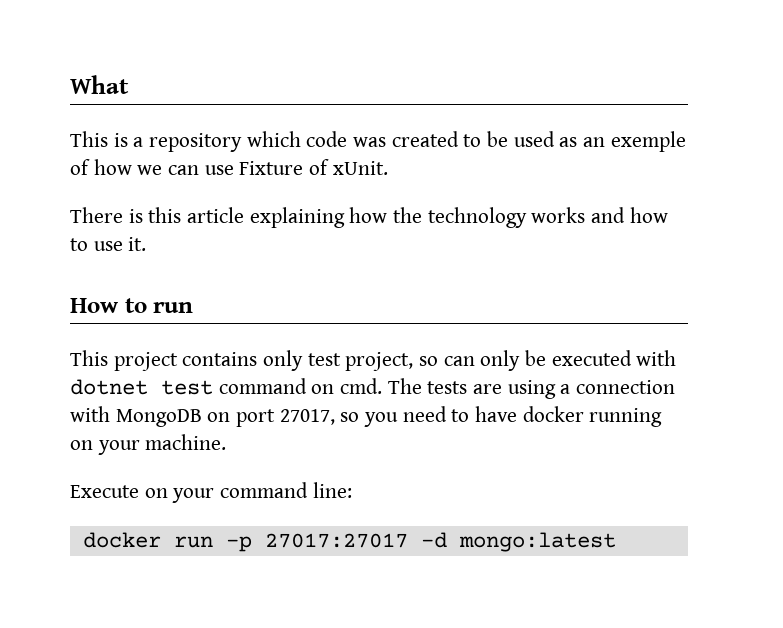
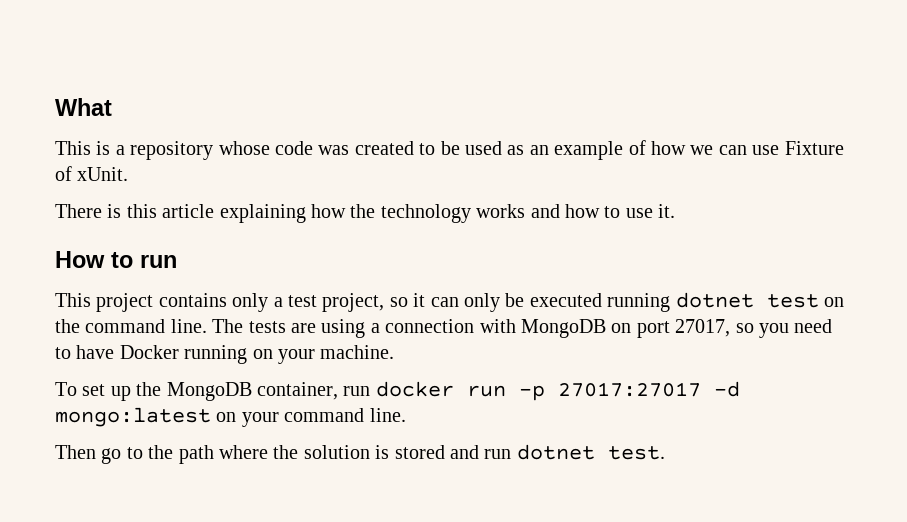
[246,131,301,147] which -> [218,141,270,155] whose
[610,131,686,152] exemple -> [554,141,624,160] example
(304, 360) none -> [273,297,283,307] a
(439, 361) none -> [413,293,426,307] it
[636,350,677,366] with -> [607,293,671,312] running
[218,378,383,394] command on cmd. -> [823,297,844,307] [55,319,207,333] on the command line.
[522,406,584,422] docker -> [119,345,179,359] Docker
[70,482,352,503] Execute on your command line: // -> [55,382,371,401] To set up the MongoDB container, run
(616, 542) none -> [216,408,406,427] [55,444,665,464] on your command line. // Then go to the path where the solution is stored and run dotnet test.

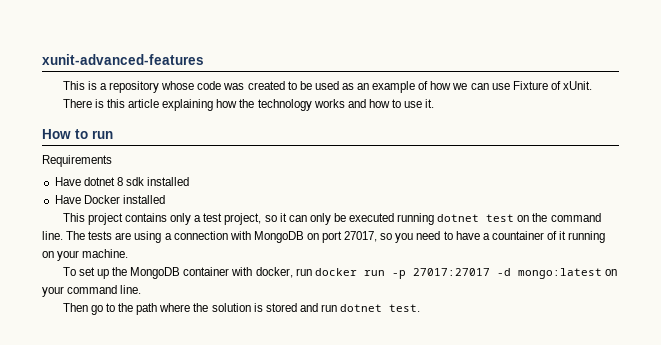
[55,98,112,116] What -> [42,54,204,65] xunit-advanced-features
(177, 261) none -> [42,155,112,167] [54,177,190,186] [54,195,165,204] // Requirements // Have dotnet 8 sdk installed // Have Docker installed
[119,345,179,359] Docker -> [482,231,567,240] a countainer of it
[257,382,338,400] container, -> [183,267,293,278] container with docker,

